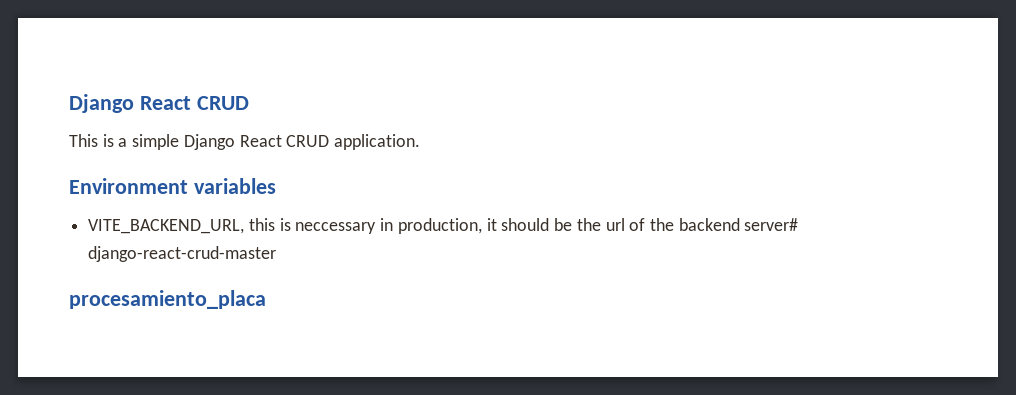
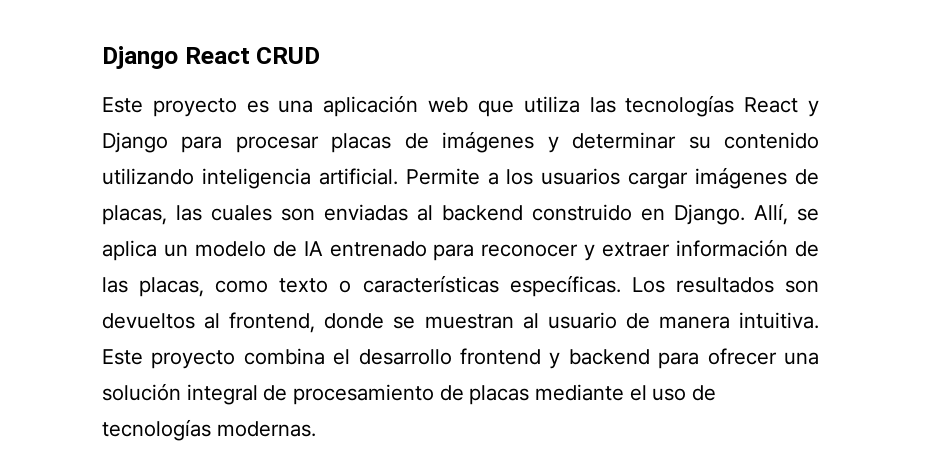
[69,134,421,150] [69,178,276,194] [88,218,799,234] [88,246,277,262] [69,290,266,309] This is a simple Django React CRUD application. // Environment variables // VITE_BACKEND_URL, this is neccessary in production, it should be the url of the backend server# django-react-crud-master // procesamiento_placa -> [102,95,820,117] [102,131,820,153] [102,167,820,189] [102,203,819,225] [102,239,819,261] [102,275,819,297] [102,312,820,333] [102,348,819,369] [102,383,717,405] [102,419,316,441] Este proyecto es una aplicación web que utiliza las tecnologías React y Django para procesar placas de imágenes y determinar su contenido utilizando inteligencia artificial. Permite a los usuarios cargar imágenes de placas, las cuales son enviadas al backend construido en Django. Allí, se aplica un modelo de IA entrenado para reconocer y extraer información de las placas, como texto o características específicas. Los resultados son devueltos al frontend, donde se muestran al usuario de manera intuitiva. Este proyecto combina el desarrollo frontend y backend para ofrecer una solución integral de procesamiento de placas mediante el uso de tecnologías modernas.

